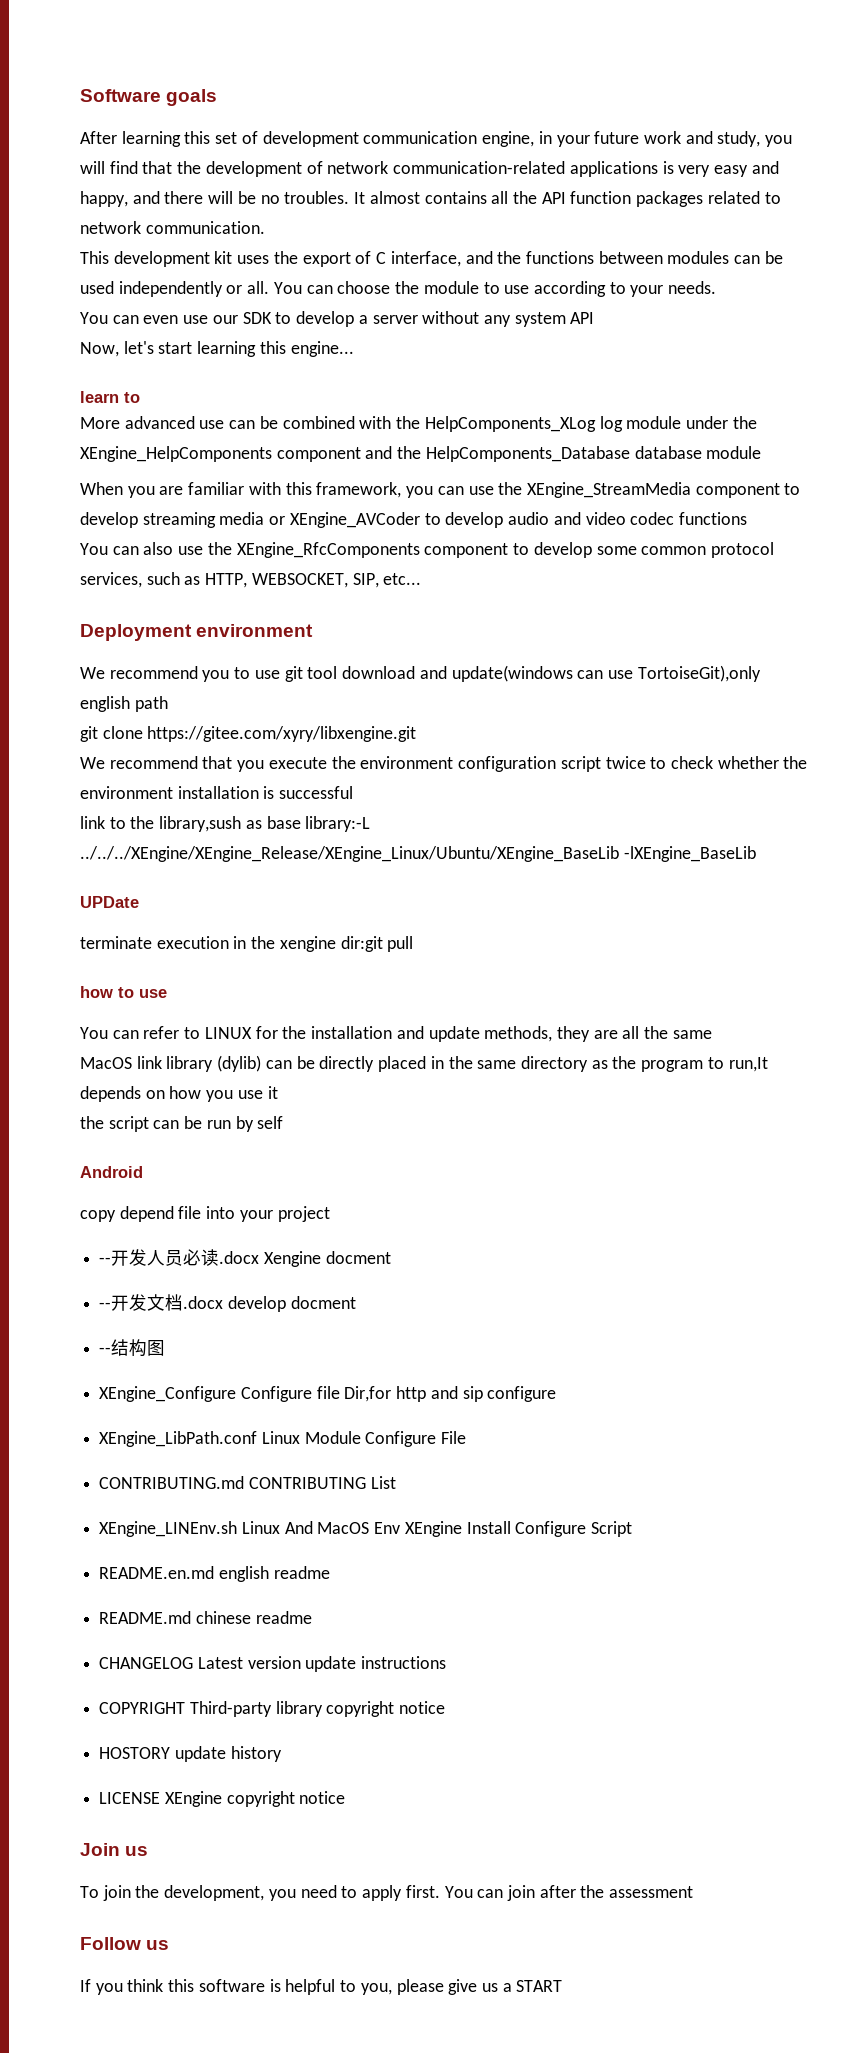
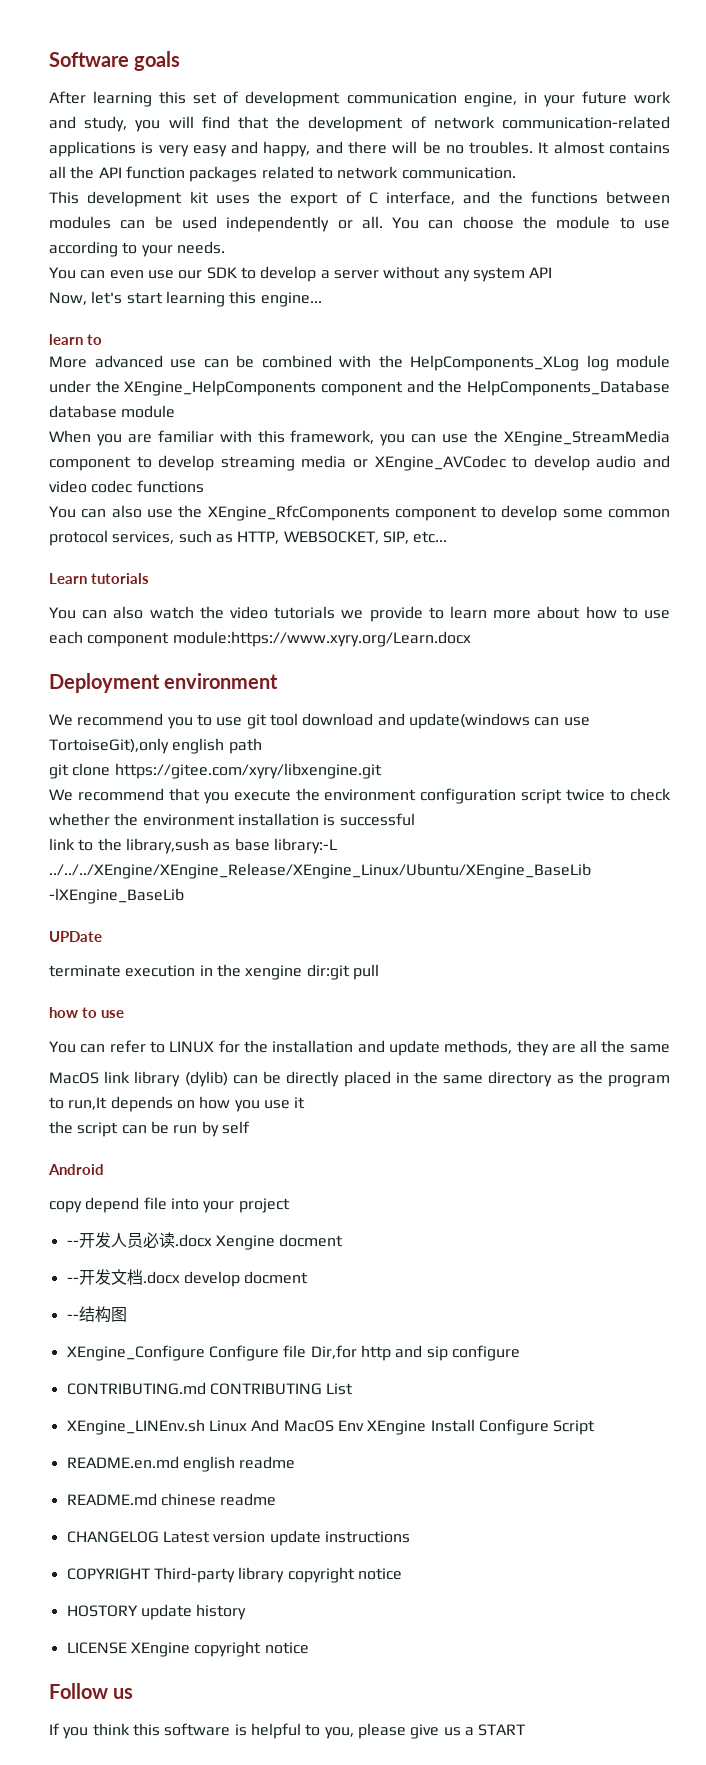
[289,512,420,528] XEngine_AVCoder -> [374,455,506,471] XEngine_AVCodec
(422, 579) none -> [49,573,149,584] [49,606,670,622] [49,631,471,647] // Learn tutorials // You can also watch the video tutorials we provide to learn more about how to use each component module:https://www.xyry.org/Learn.docx
[99,1431,467,1447] // XEngine_LibPath.conf Linux Module Configure File -> (520, 1353) none
[80,1843,149,1856] [80,1885,694,1901] // Join us // To join the development, you need to apply first. You can join after the assessment -> (309, 1648) none

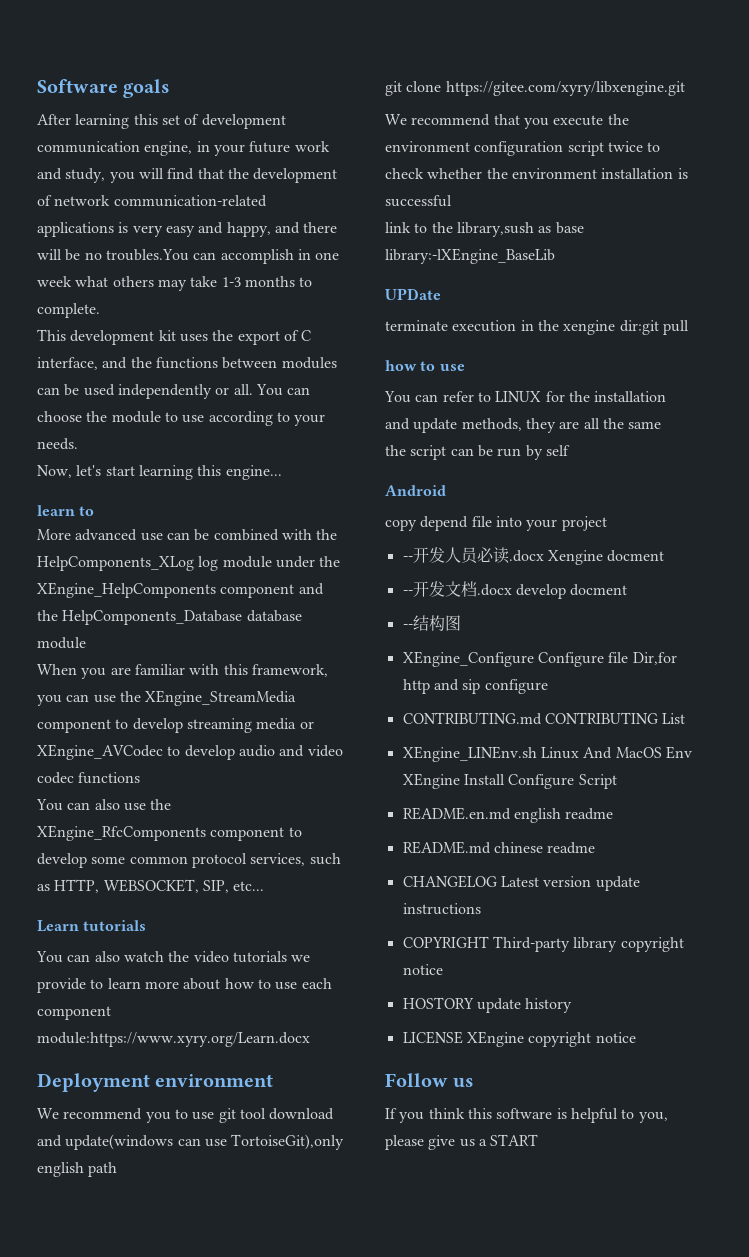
[469,141,670,154] [49,166,516,182] troubles. It almost contains all the API function packages related to network communication. -> [105,249,340,264] [37,276,313,291] [37,303,100,318] troubles.You can accomplish in one week what others may take 1-3 months to complete.
[49,266,553,282] // You can even use our SDK to develop a server without any system API -> (78, 444) none
[273,838,337,854] [49,863,591,879] [49,888,184,904] library:-L ../../../XEngine/XEngine_Release/XEngine_Linux/Ubuntu/XEngine_BaseLib -lXEngine_BaseLib -> [385,248,555,264] library:-lXEngine_BaseLib
[49,1071,670,1087] [49,1096,306,1112] // MacOS link library (dylib) can be directly placed in the same directory as the program to run,It depends on how you use it -> (662, 425) none

